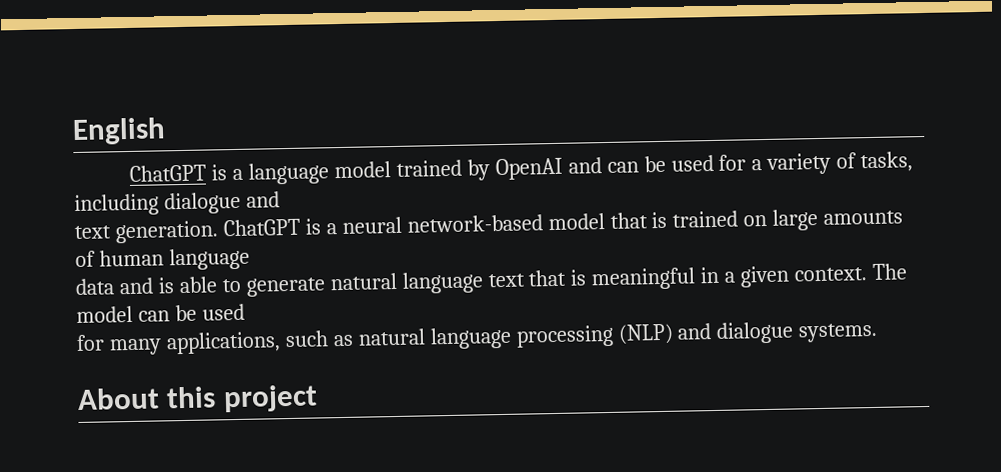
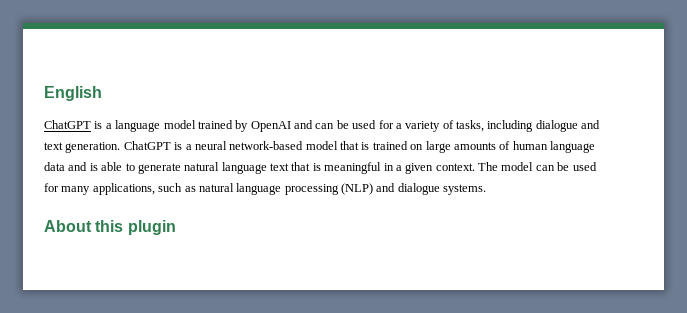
[222,384,318,413] project -> [127,220,176,235] plugin

